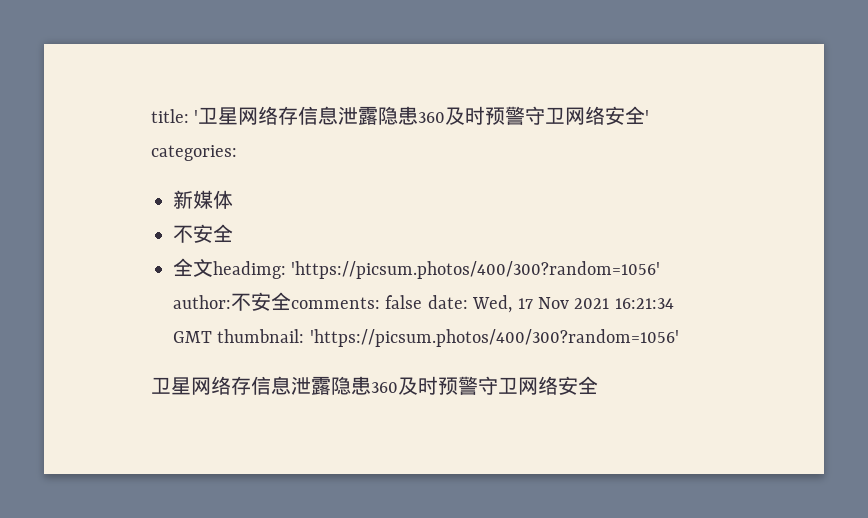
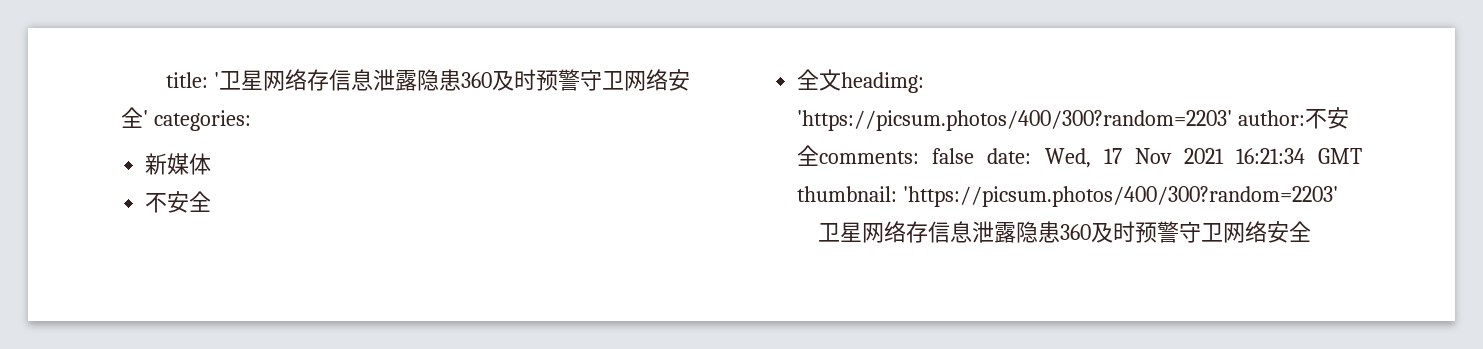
[291,261,661,279] 'https://picsum.photos/400/300?random=1056' -> [797,110,1233,131] 'https://picsum.photos/400/300?random=2203'
[309,329,679,347] 'https://picsum.photos/400/300?random=1056' -> [903,186,1339,207] 'https://picsum.photos/400/300?random=2203'

